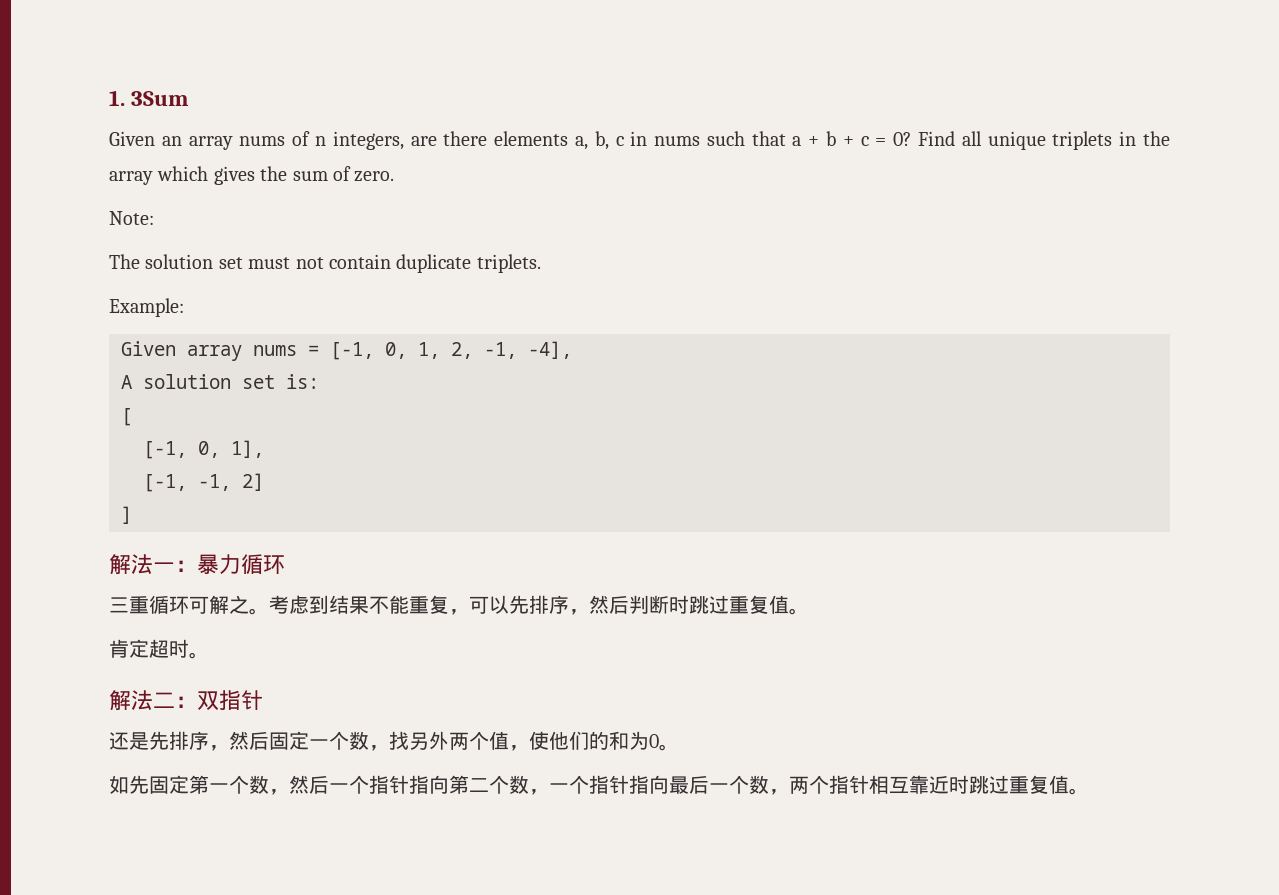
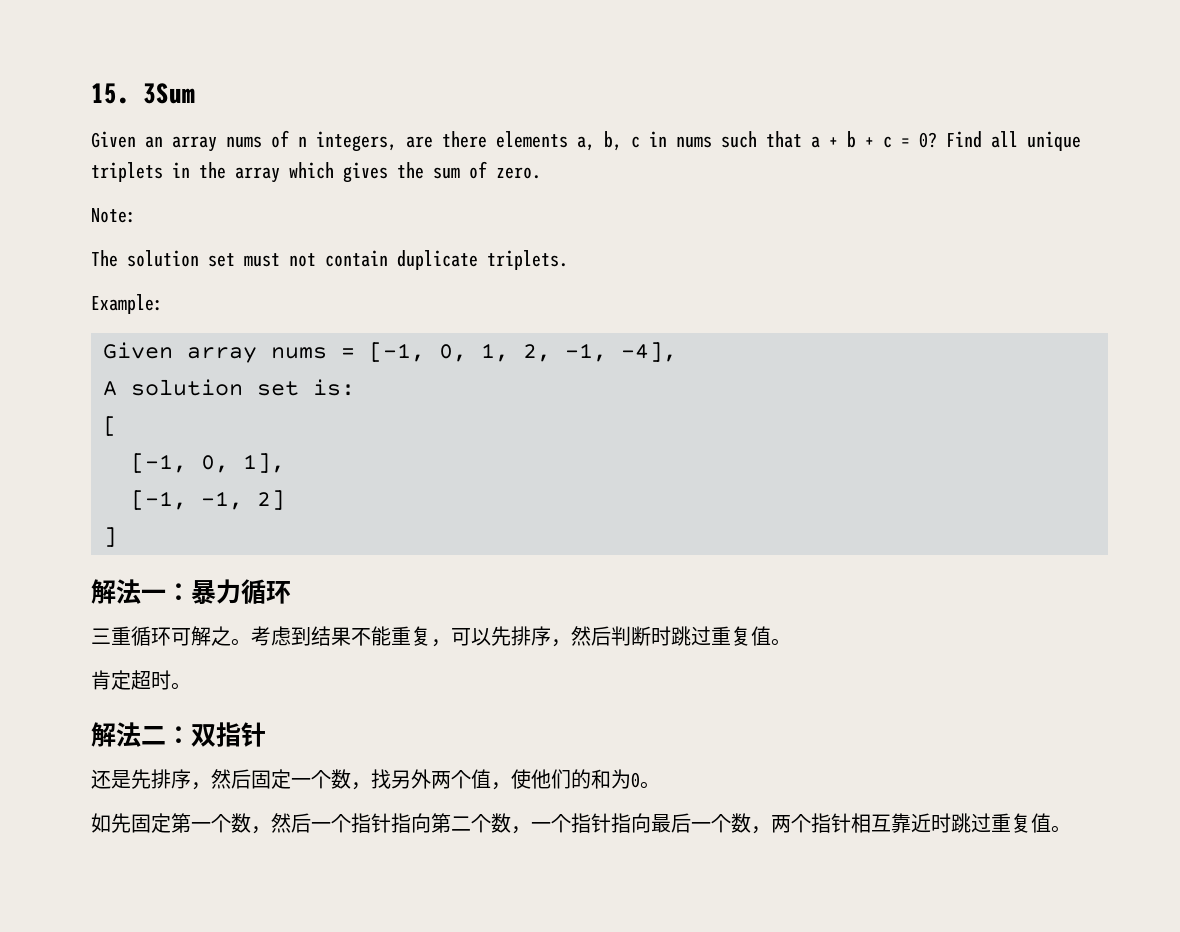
[109,90,125,106] 1. -> [91,83,130,104] 15.

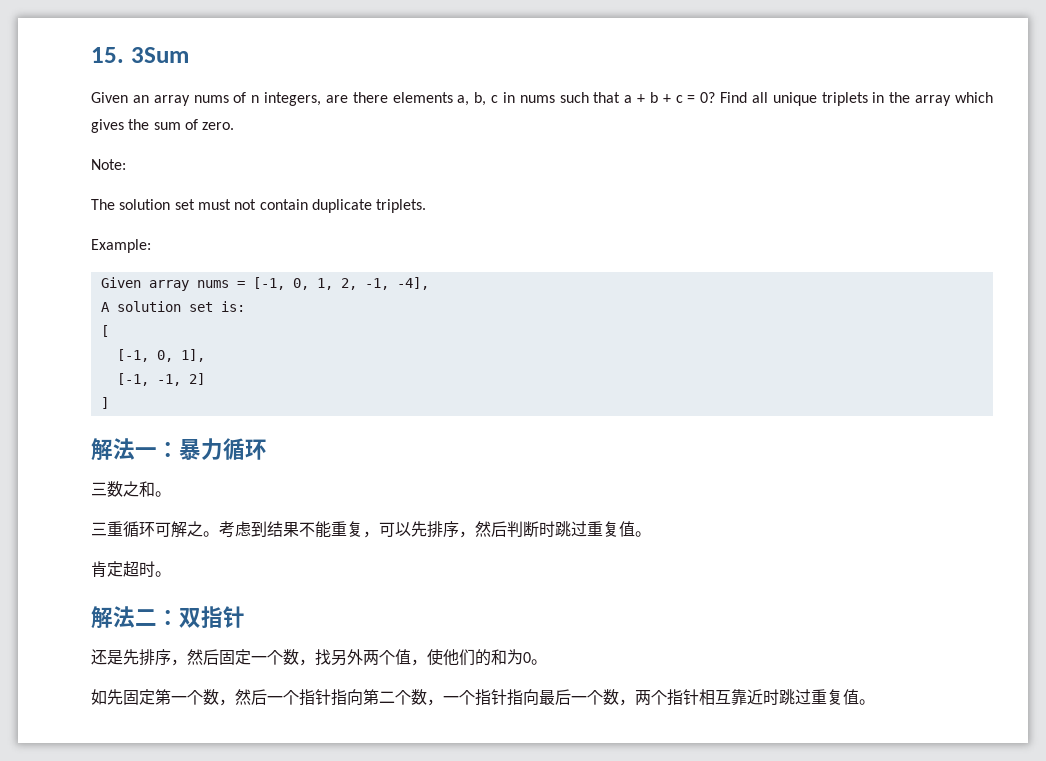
(291, 592) none -> [91,481,171,497] // 三数之和。

